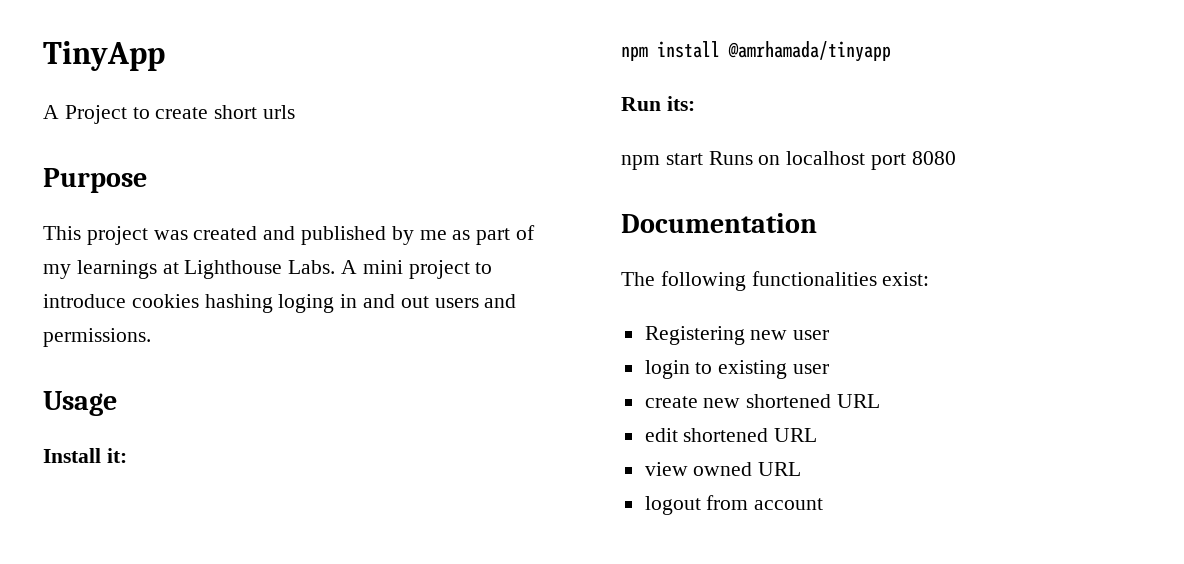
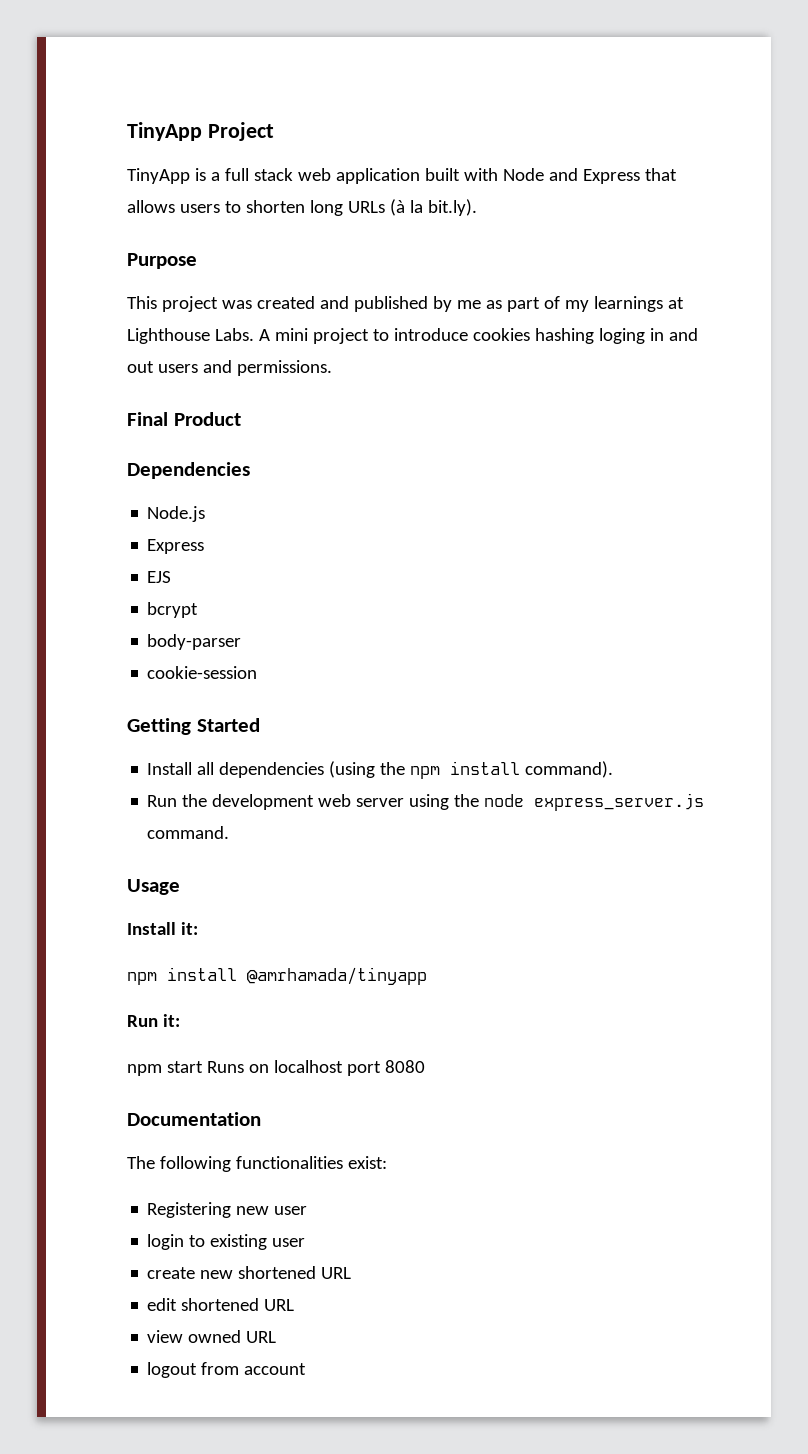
[43,41,165,71] [43,105,296,124] TinyApp // A Project to create short urls -> [127,122,274,141] [127,168,677,184] [127,199,477,216] TinyApp Project // TinyApp is a full stack web application built with Node and Express that allows users to shorten long URLs (à la bit.ly).
(151, 337) none -> [127,412,241,426] [127,462,250,479] [147,506,206,522] [147,539,205,554] [147,571,172,583] [147,602,199,618] [147,634,242,650] [147,666,258,679] [127,718,260,735] [147,761,614,779] [147,793,705,811] [147,826,230,839] // Final Product // Dependencies // Node.js // Express // EJS // bcrypt // body-parser // cookie-session // Getting Started // Install all dependencies (using the npm install command). // Run the development web server using the node express_server.js command.
[666,96,695,111] its: -> [162,1014,180,1027] it:

